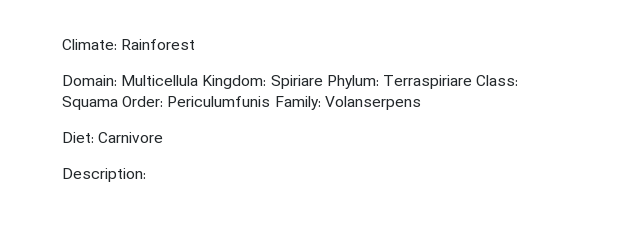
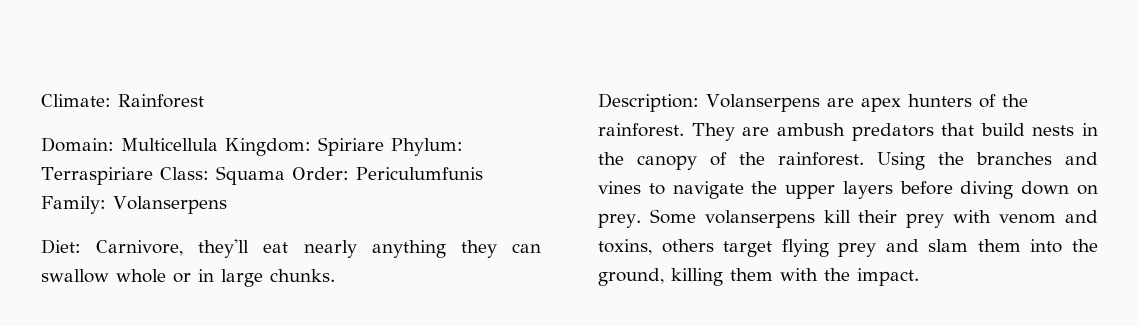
[98,132,164,143] [62,168,146,182] Carnivore // Description: -> [96,239,541,258] [41,269,335,287] [598,93,1028,112] [598,123,1098,141] [598,152,1098,170] [598,181,1098,199] [598,209,1098,228] [598,239,1098,257] [598,268,919,286] Carnivore, they'll eat nearly anything they can swallow whole or in large chunks. // Description: Volanserpens are apex hunters of the rainforest. They are ambush predators that build nests in the canopy of the rainforest. Using the branches and vines to navigate the upper layers before diving down on prey. Some volanserpens kill their prey with venom and toxins, others target flying prey and slam them into the ground, killing them with the impact.

